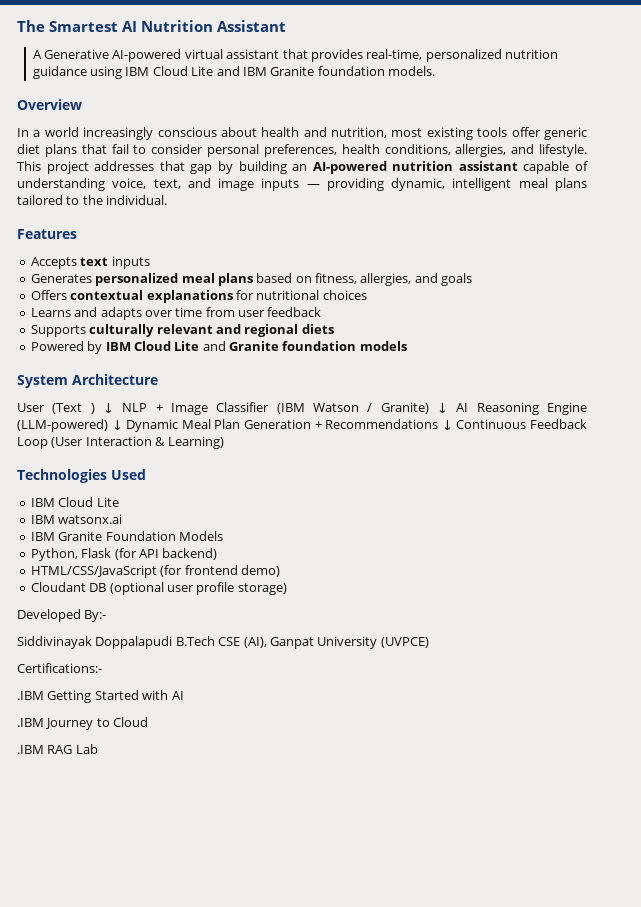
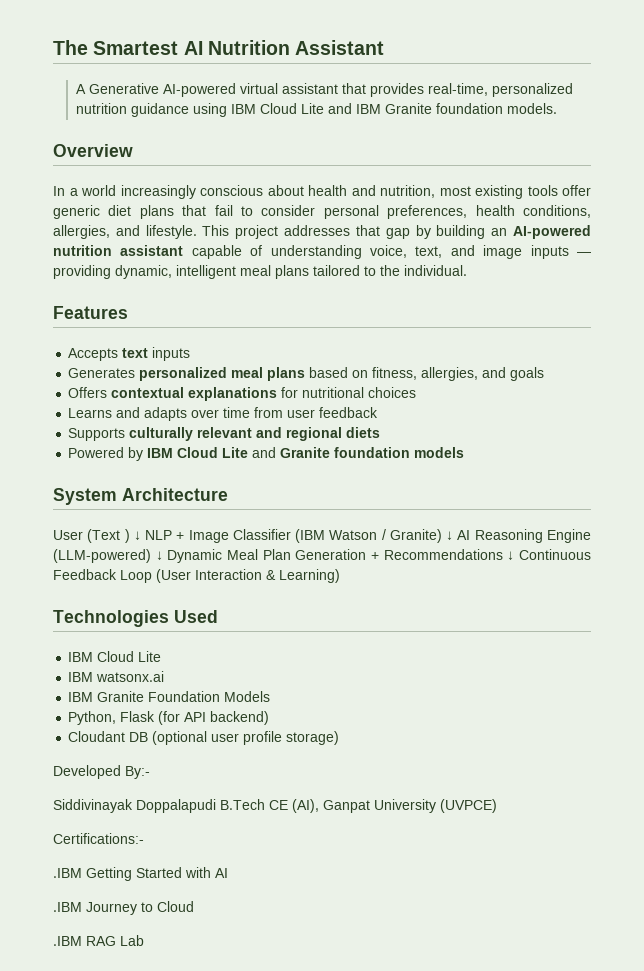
[30,565,280,578] // HTML/CSS/JavaScript (for frontend demo) -> (270, 718) none
[218,637,241,646] CSE -> [269,800,288,810] CE

